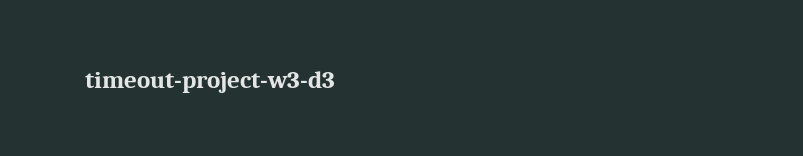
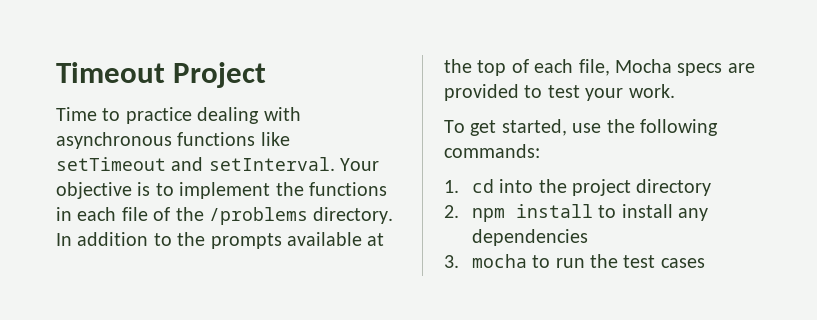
[85,71,335,93] timeout-project-w3-d3 -> [56,62,267,88] [56,107,301,124] [56,132,290,149] [56,157,380,171] [56,182,387,199] [56,207,394,225] [56,232,385,249] [444,59,755,76] [444,84,675,101] [444,119,718,136] [444,144,540,158] [444,179,712,196] [444,204,709,222] [471,229,588,246] [444,254,705,268] Timeout Project // Time to practice dealing with asynchronous functions like setTimeout and setInterval. Your objective is to implement the functions in each file of the /problems directory. In addition to the prompts available at the top of each file, Mocha specs are provided to test your work. // To get started, use the following commands: // 1. cd into the project directory // 2. npm install to install any dependencies // 3. mocha to run the test cases

